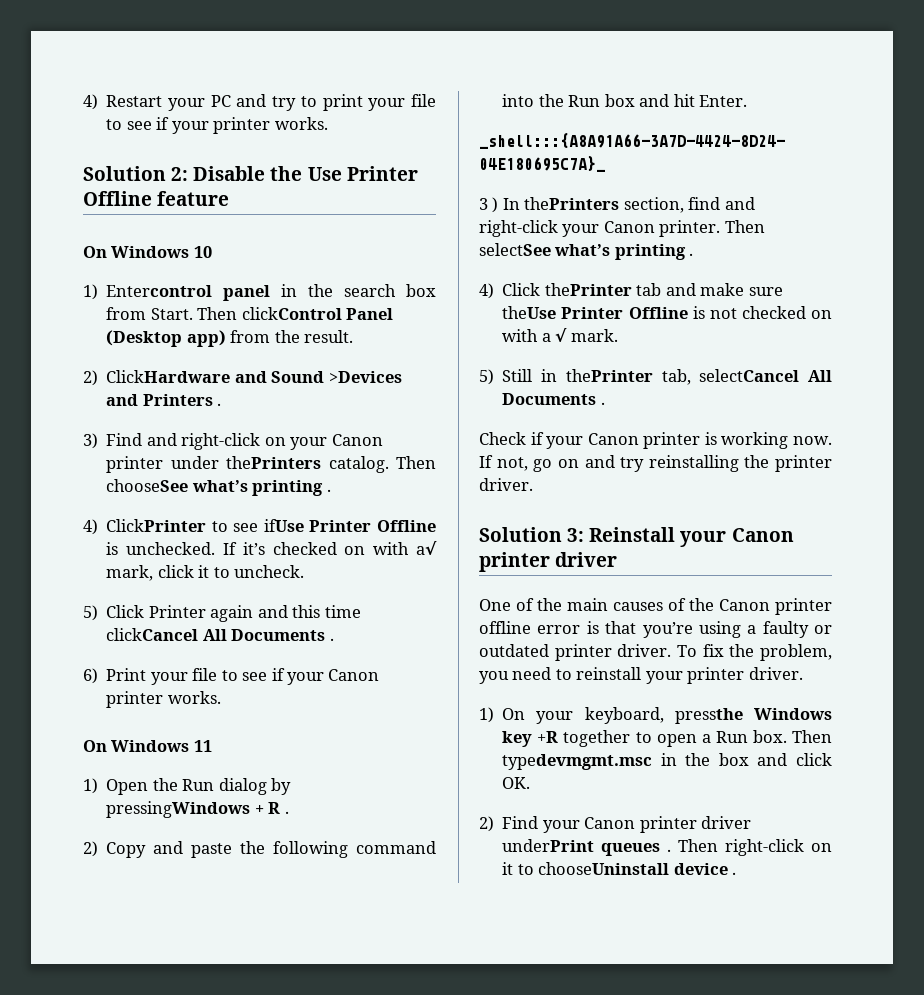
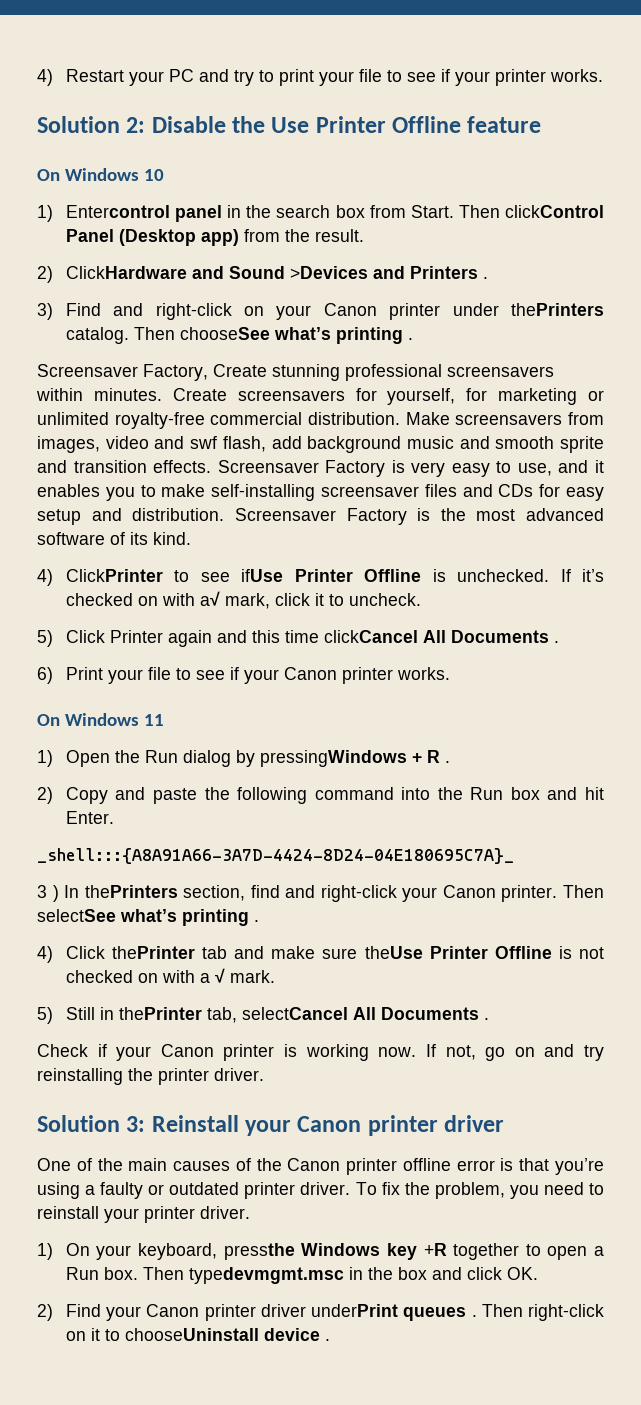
(331, 490) none -> [37,364,554,381] [36,388,604,405] [37,412,605,429] [37,436,604,453] [37,460,604,477] [37,484,604,501] [37,508,604,525] [37,532,191,545] // Screensaver Factory, Create stunning professional screensavers within minutes. Create screensavers for yourself, for marketing or unlimited royalty-free commercial distribution. Make screensavers from images, video and swf flash, add background music and smooth sprite and transition effects. Screensaver Factory is very easy to use, and it enables you to make self-installing screensaver files and CDs for easy setup and distribution. Screensaver Factory is the most advanced software of its kind.

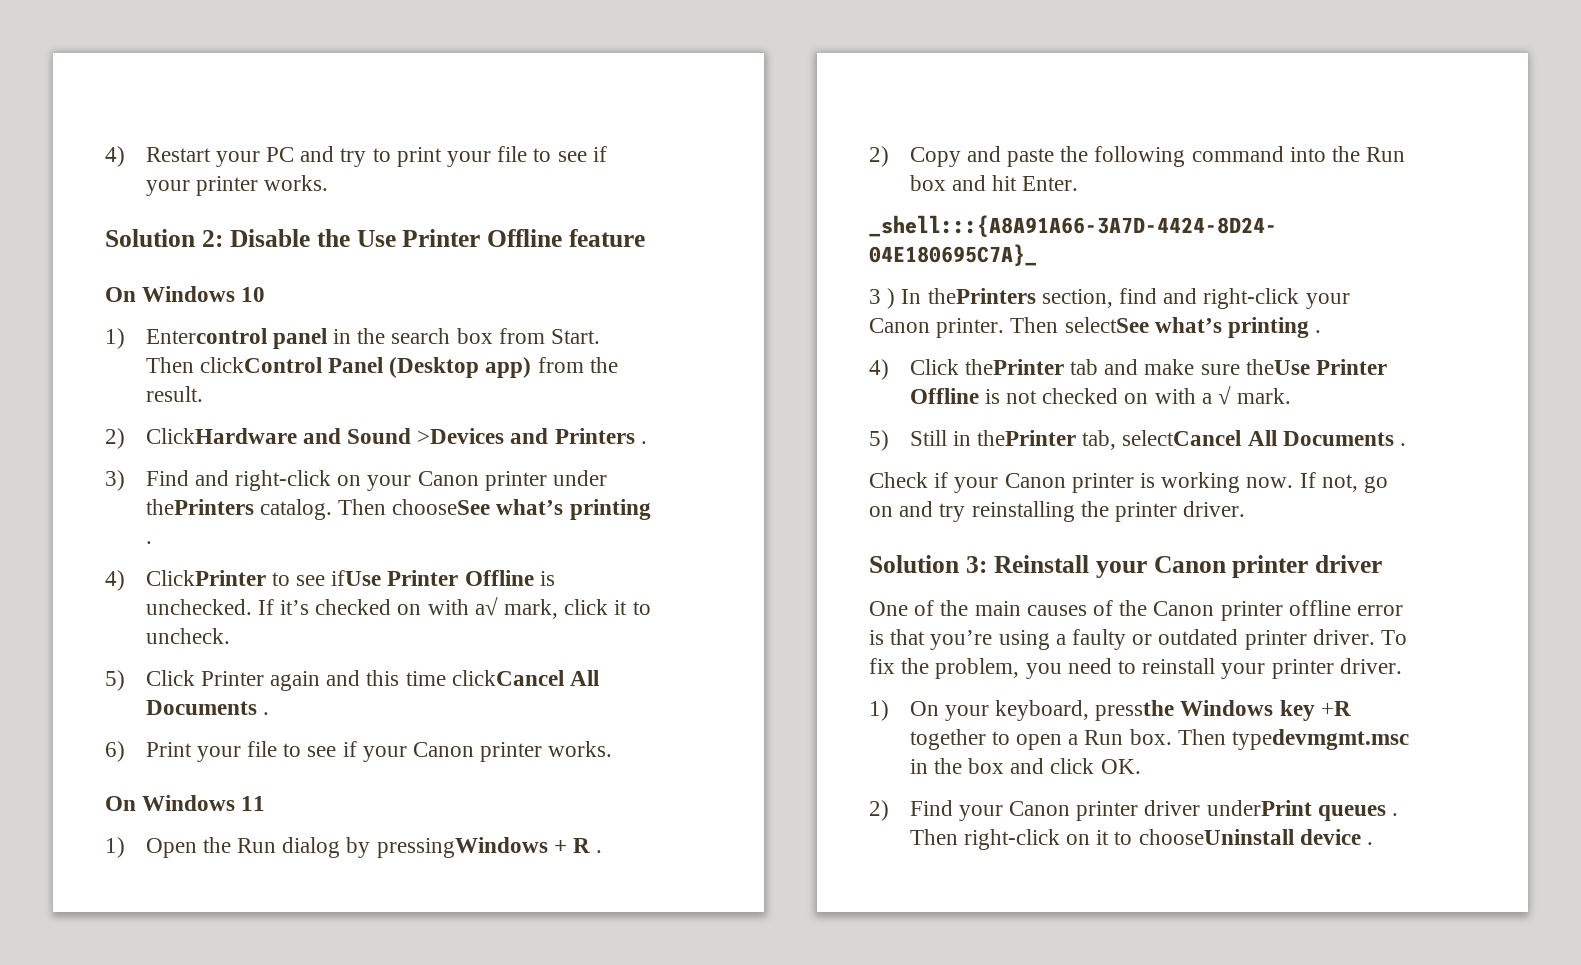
[37,364,554,381] [36,388,604,405] [37,412,605,429] [37,436,604,453] [37,460,604,477] [37,484,604,501] [37,508,604,525] [37,532,191,545] // Screensaver Factory, Create stunning professional screensavers within minutes. Create screensavers for yourself, for marketing or unlimited royalty-free commercial distribution. Make screensavers from images, video and swf flash, add background music and smooth sprite and transition effects. Screensaver Factory is very easy to use, and it enables you to make self-installing screensaver files and CDs for easy setup and distribution. Screensaver Factory is the most advanced software of its kind. -> (152, 542) none

